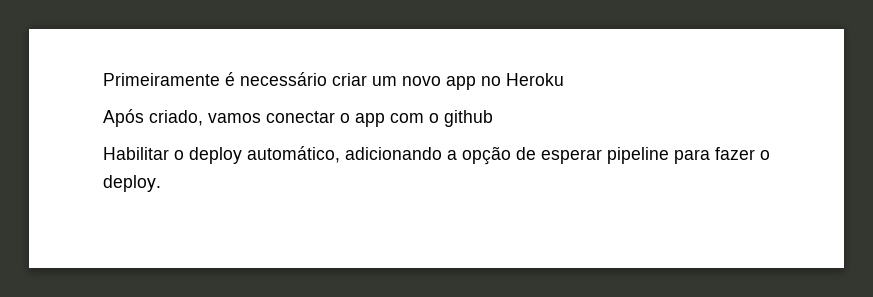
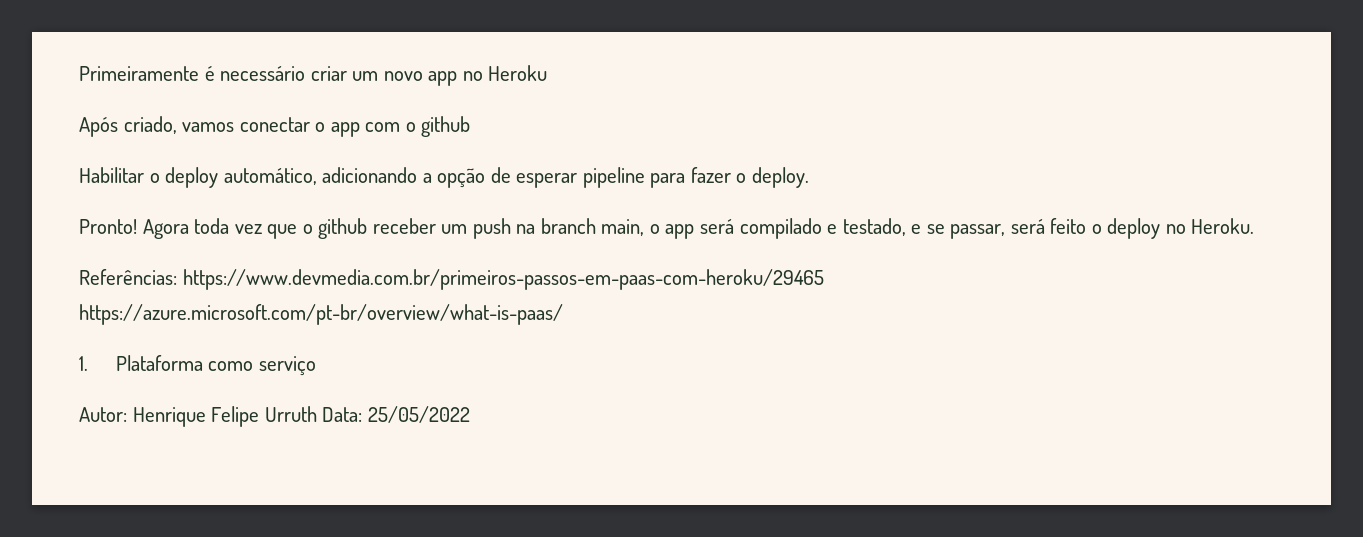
(161, 183) none -> [79,218,1255,239] [79,269,825,290] [79,304,563,325] [79,355,316,376] [79,406,470,427] // Pronto! Agora toda vez que o github receber um push na branch main, o app será compilado e testado, e se passar, será feito o deploy no Heroku. // Referências: https://www.devmedia.com.br/primeiros-passos-em-paas-com-heroku/29465 https://azure.microsoft.com/pt-br/overview/what-is-paas/ // 1. Plataforma como serviço // Autor: Henrique Felipe Urruth Data: 25/05/2022

